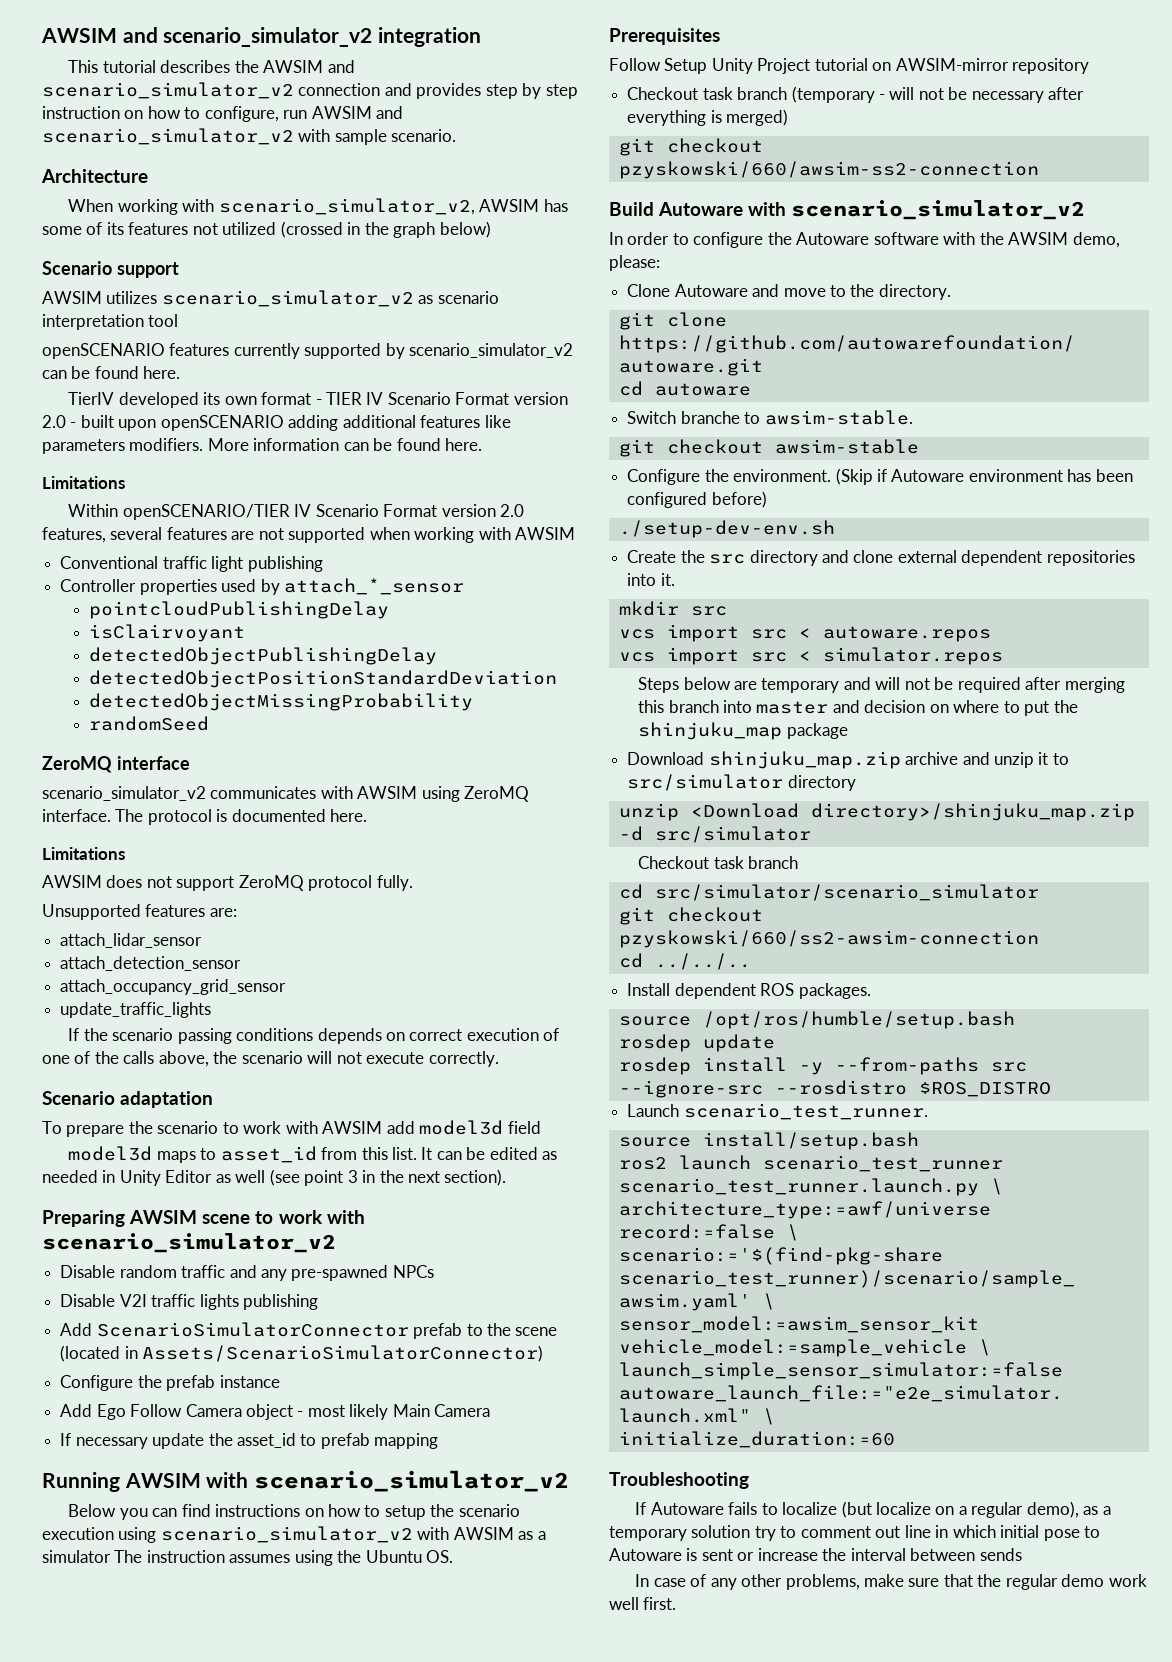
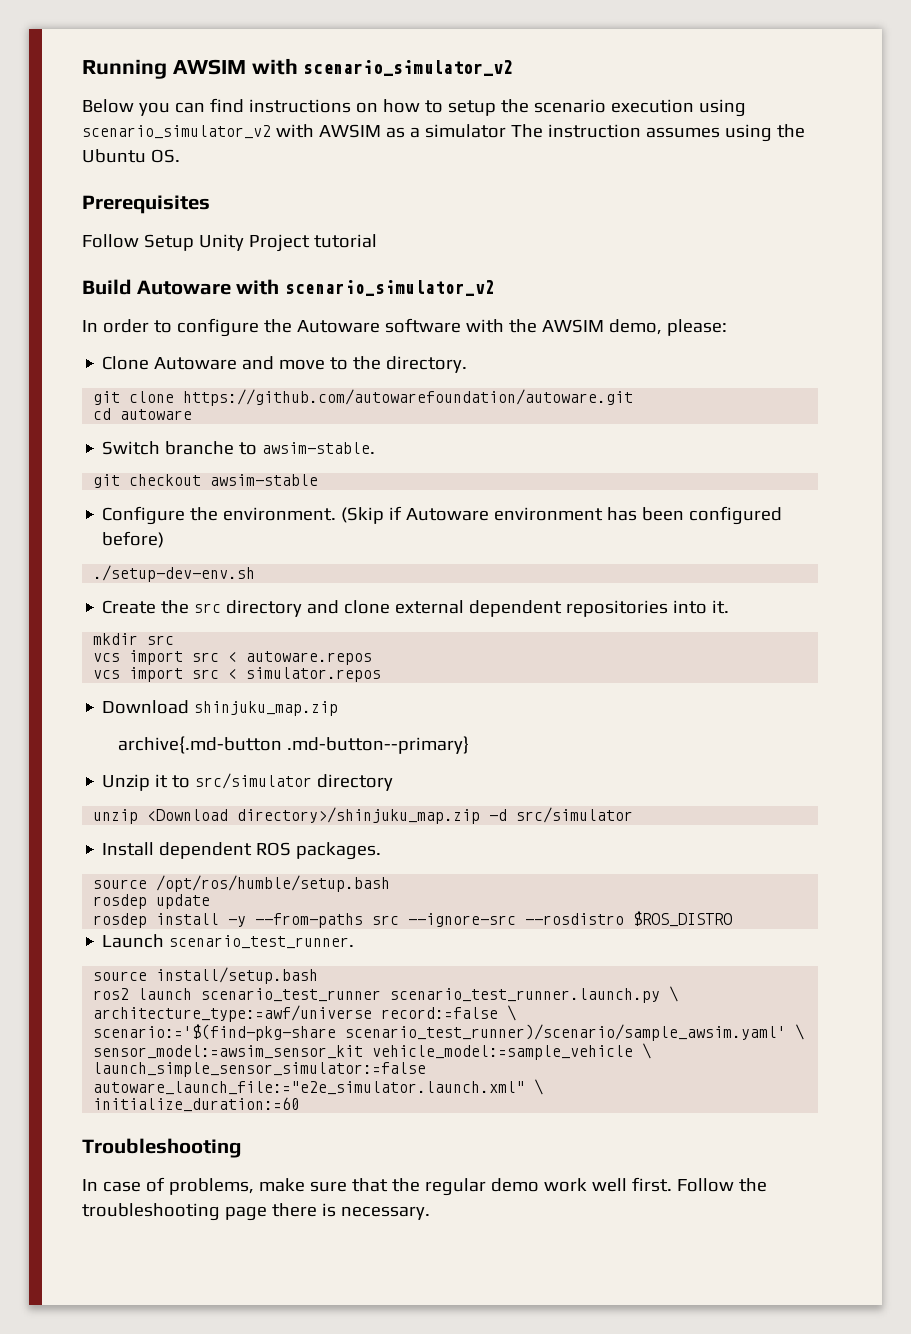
[41,27,482,47] [68,60,355,73] [42,82,578,99] [42,106,404,122] [42,128,457,145] [41,169,148,183] [68,198,568,215] [42,221,491,238] [42,261,179,278] [42,290,499,307] [42,314,179,330] [42,343,574,359] [42,366,181,379] [68,392,568,408] [42,415,511,431] [42,438,483,454] [42,476,125,489] [68,504,525,520] [42,527,576,543] [60,556,323,572] [60,578,464,595] [89,601,390,619] [89,624,246,642] [89,647,438,665] [89,670,558,688] [89,693,474,711] [89,716,210,731] [42,756,190,773] [42,786,530,802] [42,809,368,825] [42,847,125,860] [42,875,413,891] [42,904,237,920] [60,933,203,948] [60,956,242,971] [60,979,287,995] [60,1002,212,1018] [68,1028,560,1044] [42,1051,499,1067] [42,1091,214,1108] [42,1120,541,1137] [68,1146,558,1163] [42,1169,507,1186] [42,1210,365,1227] [42,1233,336,1253] [60,1265,434,1281] [60,1294,318,1310] [60,1322,558,1339] [60,1345,544,1362] [60,1375,280,1391] [60,1404,491,1420] [60,1433,439,1449] AWSIM and scenario_simulator_v2 integration // This tutorial describes the AWSIM and scenario_simulator_v2 connection and provides step by step instruction on how to configure, run AWSIM and scenario_simulator_v2 with sample scenario. // Architecture // When working with scenario_simulator_v2, AWSIM has some of its features not utilized (crossed in the graph below) // Scenario support // AWSIM utilizes scenario_simulator_v2 as scenario interpretation tool // openSCENARIO features currently supported by scenario_simulator_v2 can be found here. // TierIV developed its own format - TIER IV Scenario Format version 2.0 - built upon openSCENARIO adding additional features like parameters modifiers. More information can be found here. // Limitations // Within openSCENARIO/TIER IV Scenario Format version 2.0 features, several features are not supported when working with AWSIM // Conventional traffic light publishing // Controller properties used by attach_*_sensor // pointcloudPublishingDelay // isClairvoyant // detectedObjectPublishingDelay // detectedObjectPositionStandardDeviation // detectedObjectMissingProbability // randomSeed // ZeroMQ interface // scenario_simulator_v2 communicates with AWSIM using ZeroMQ interface. The protocol is documented here. // Limitations // AWSIM does not support ZeroMQ protocol fully. // Unsupported features are: // attach_lidar_sensor // attach_detection_sensor // attach_occupancy_grid_sensor // update_traffic_lights // If the scenario passing conditions depends on correct execution of one of the calls above, the scenario will not execute correctly. // Scenario adaptation // To prepare the scenario to work with AWSIM add model3d field // model3d maps to asset_id from this list. It can be edited as needed in Unity Editor as well (see point 3 in the next section). // Preparing AWSIM scene to work with scenario_simulator_v2 // Disable random traffic and any pre-spawned NPCs // Disable V2I traffic lights publishing // Add ScenarioSimulatorConnector prefab to the scene (located in Assets/ScenarioSimulatorConnector) // Configure the prefab instance // Add Ego Follow Camera object - most likely Main Camera // If necessary update the asset_id to prefab mapping // -> (82, 69) none
[872,58,1090,74] [627,86,1085,103] [627,109,789,126] [618,138,763,156] [618,161,1039,179] on AWSIM-mirror repository // Checkout task branch (temporary - will not be necessary after everything is merged) // git checkout pzyskowski/660/awsim-ss2-connection -> (377, 241) none
[638,677,1125,693] [638,700,1078,716] [638,722,848,740] // Steps below are temporary and will not be required after merging this branch into master and decision on where to put the shinjuku_map package -> (382, 674) none
[905,752,1034,768] archive and unzip -> [117,736,469,754] [102,774,151,791] // archive{.md-button .md-button--primary} // Unzip
[638,856,798,869] [618,884,1039,901] [618,907,763,925] [618,930,1039,948] [618,953,751,970] // Checkout task branch // cd src/simulator/scenario_simulator // git checkout pzyskowski/660/ss2-awsim-connection // cd ../../.. -> (634, 815) none
[635,1501,1111,1518] [609,1525,1101,1541] [609,1548,1022,1561] // If Autoware fails to localize (but localize on a regular demo), as a temporary solution try to comment out line in which initial pose to Autoware is sent or increase the interval between sends -> (241, 1148) none
[710,1574,783,1590] any other -> (165, 1184) none
(677, 1603) none -> [676,1178,767,1192] [82,1203,430,1221] Follow the troubleshooting page there is necessary.

